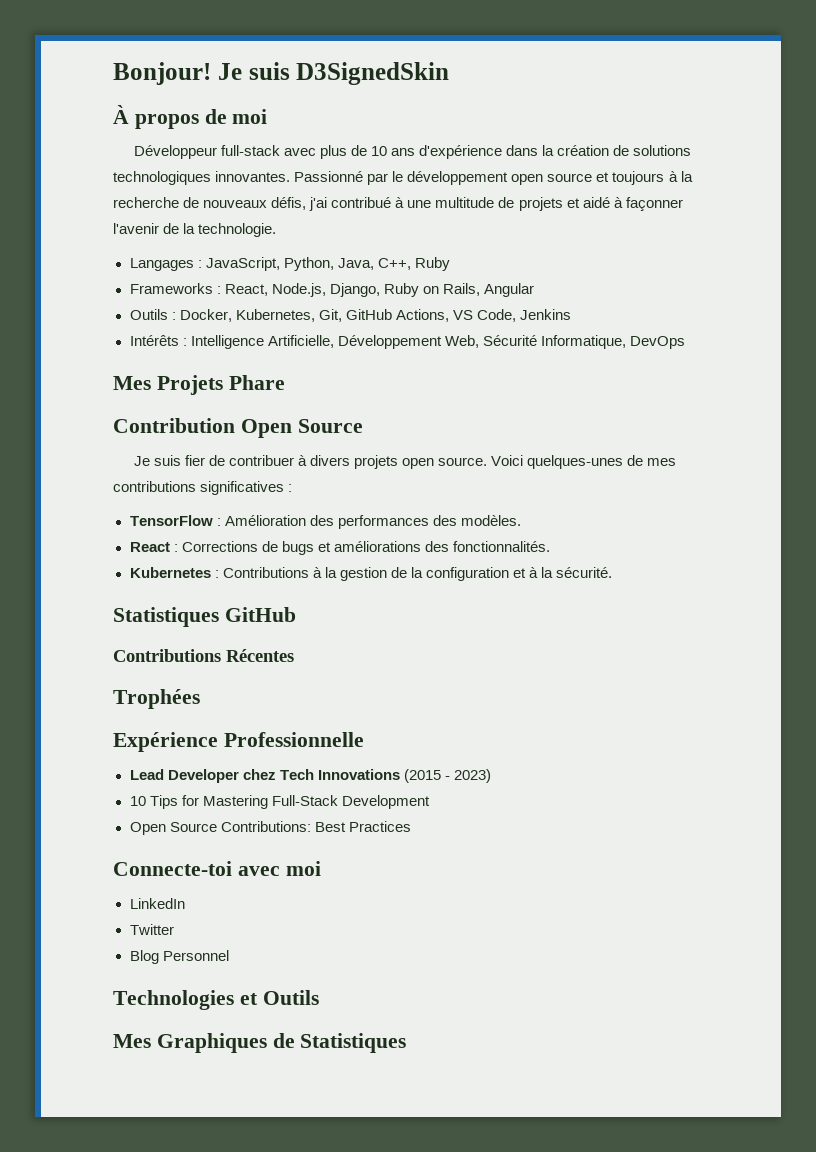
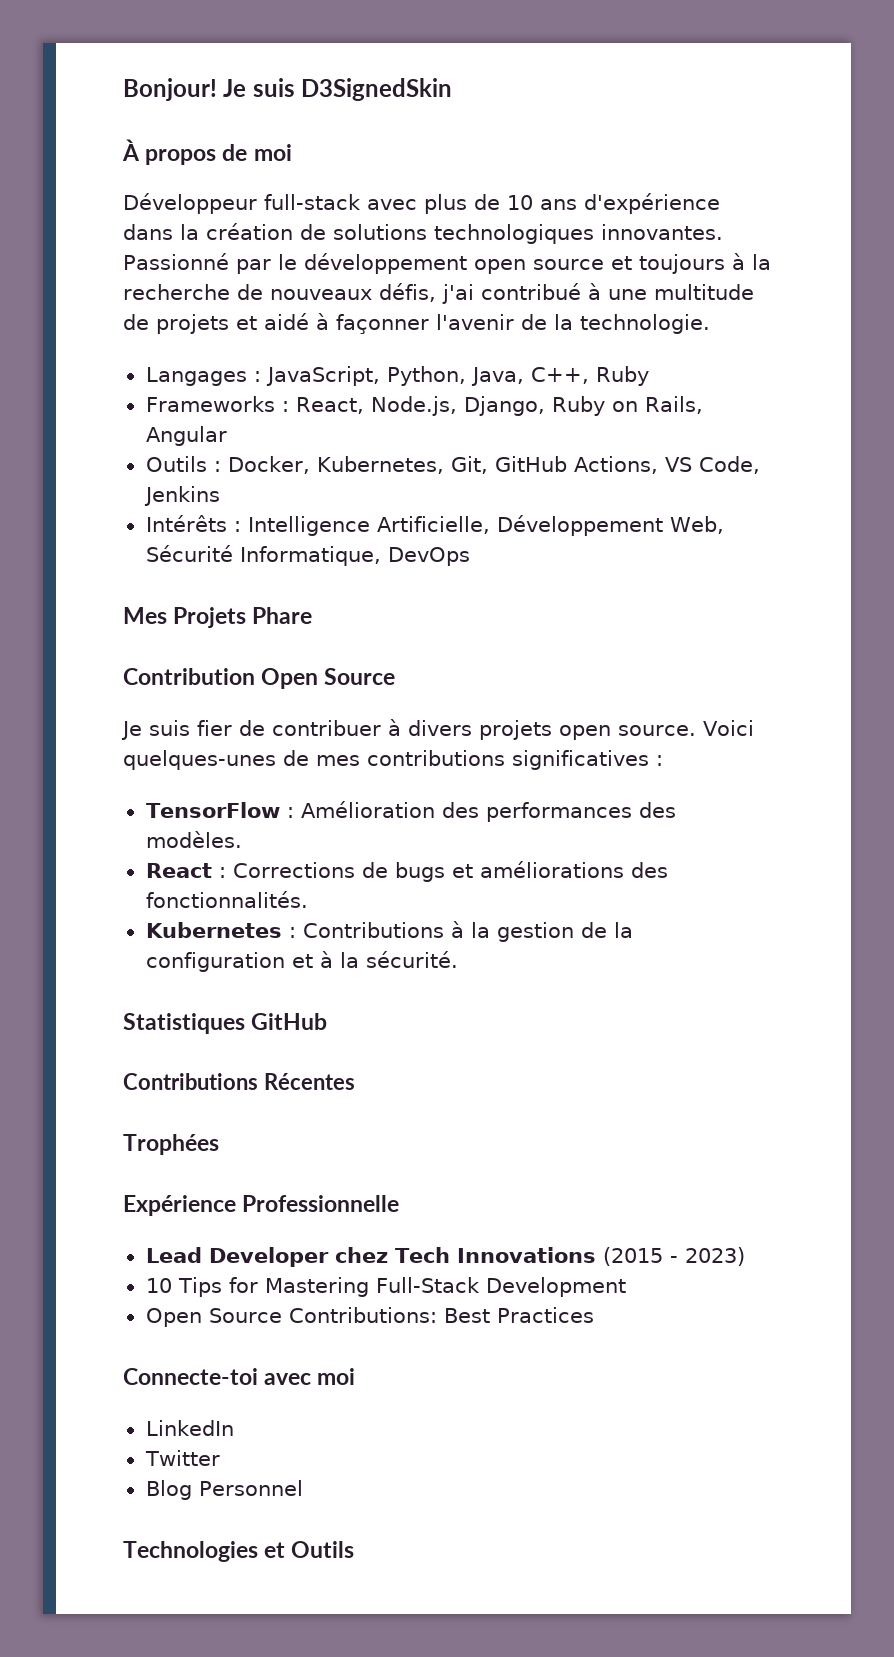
[113,1033,407,1053] // Mes Graphiques de Statistiques -> (355, 1549) none

